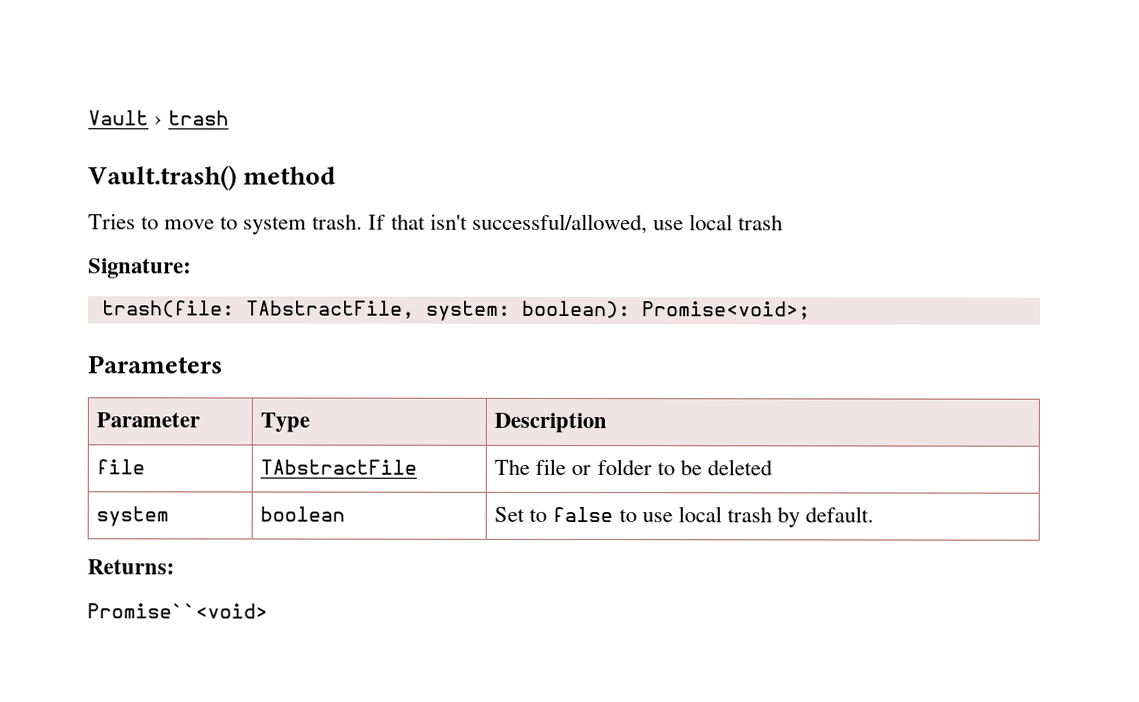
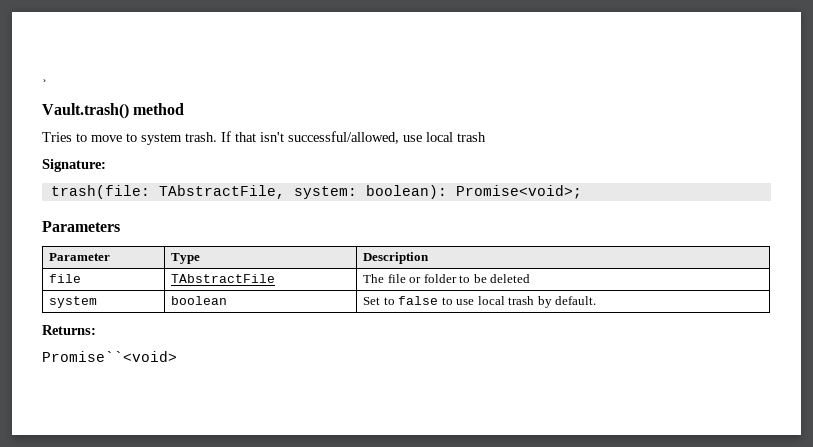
[88,110,230,126] Vault › trash -> [42,79,47,82] ˲

